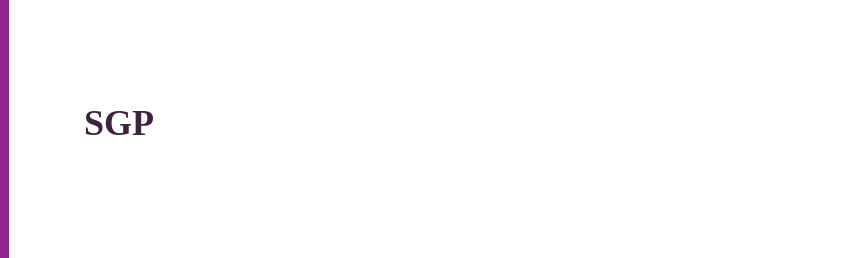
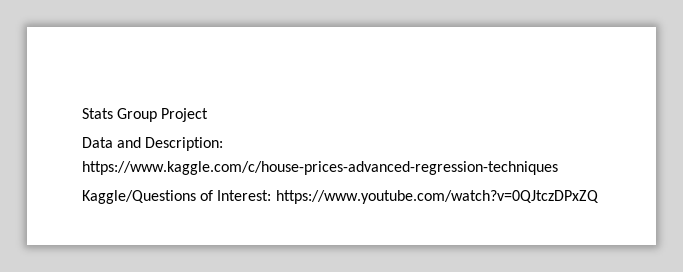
[84,111,154,135] SGP -> [82,108,209,122] [82,137,224,151] [82,161,558,175] [82,190,599,204] Stats Group Project // Data and Description: https://www.kaggle.com/c/house-prices-advanced-regression-techniques // Kaggle/Questions of Interest: https://www.youtube.com/watch?v=0QJtczDPxZQ

